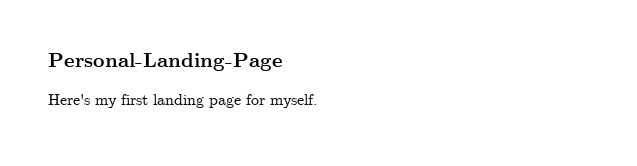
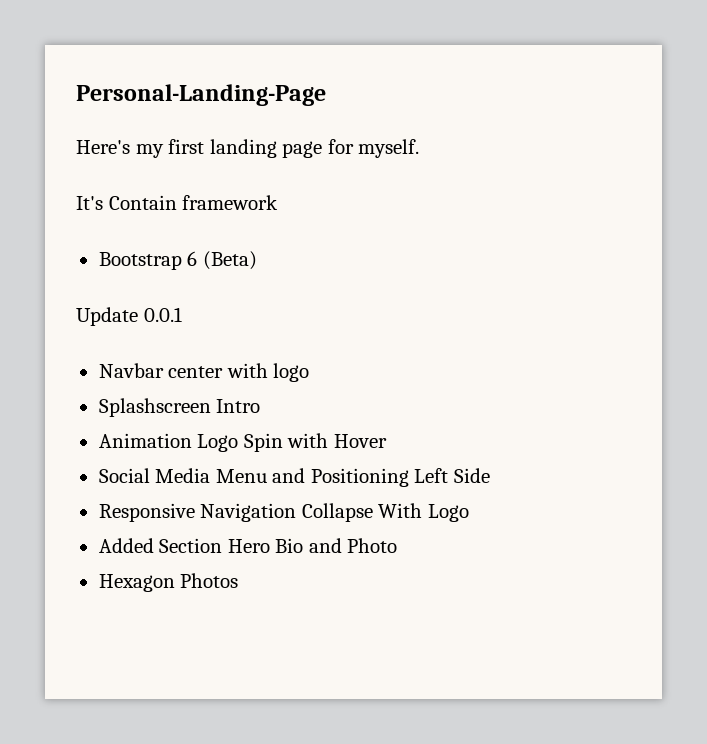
(317, 101) none -> [76,195,279,210] [98,251,257,270] [76,307,182,326] [98,363,310,382] [98,398,261,417] [98,433,387,452] [98,468,490,487] [98,503,469,522] [98,538,398,553] [98,573,239,592] // It's Contain framework // Bootstrap 6 (Beta) // Update 0.0.1 // Navbar center with logo // Splashscreen Intro // Animation Logo Spin with Hover // Social Media Menu and Positioning Left Side // Responsive Navigation Collapse With Logo // Added Section Hero Bio and Photo // Hexagon Photos

